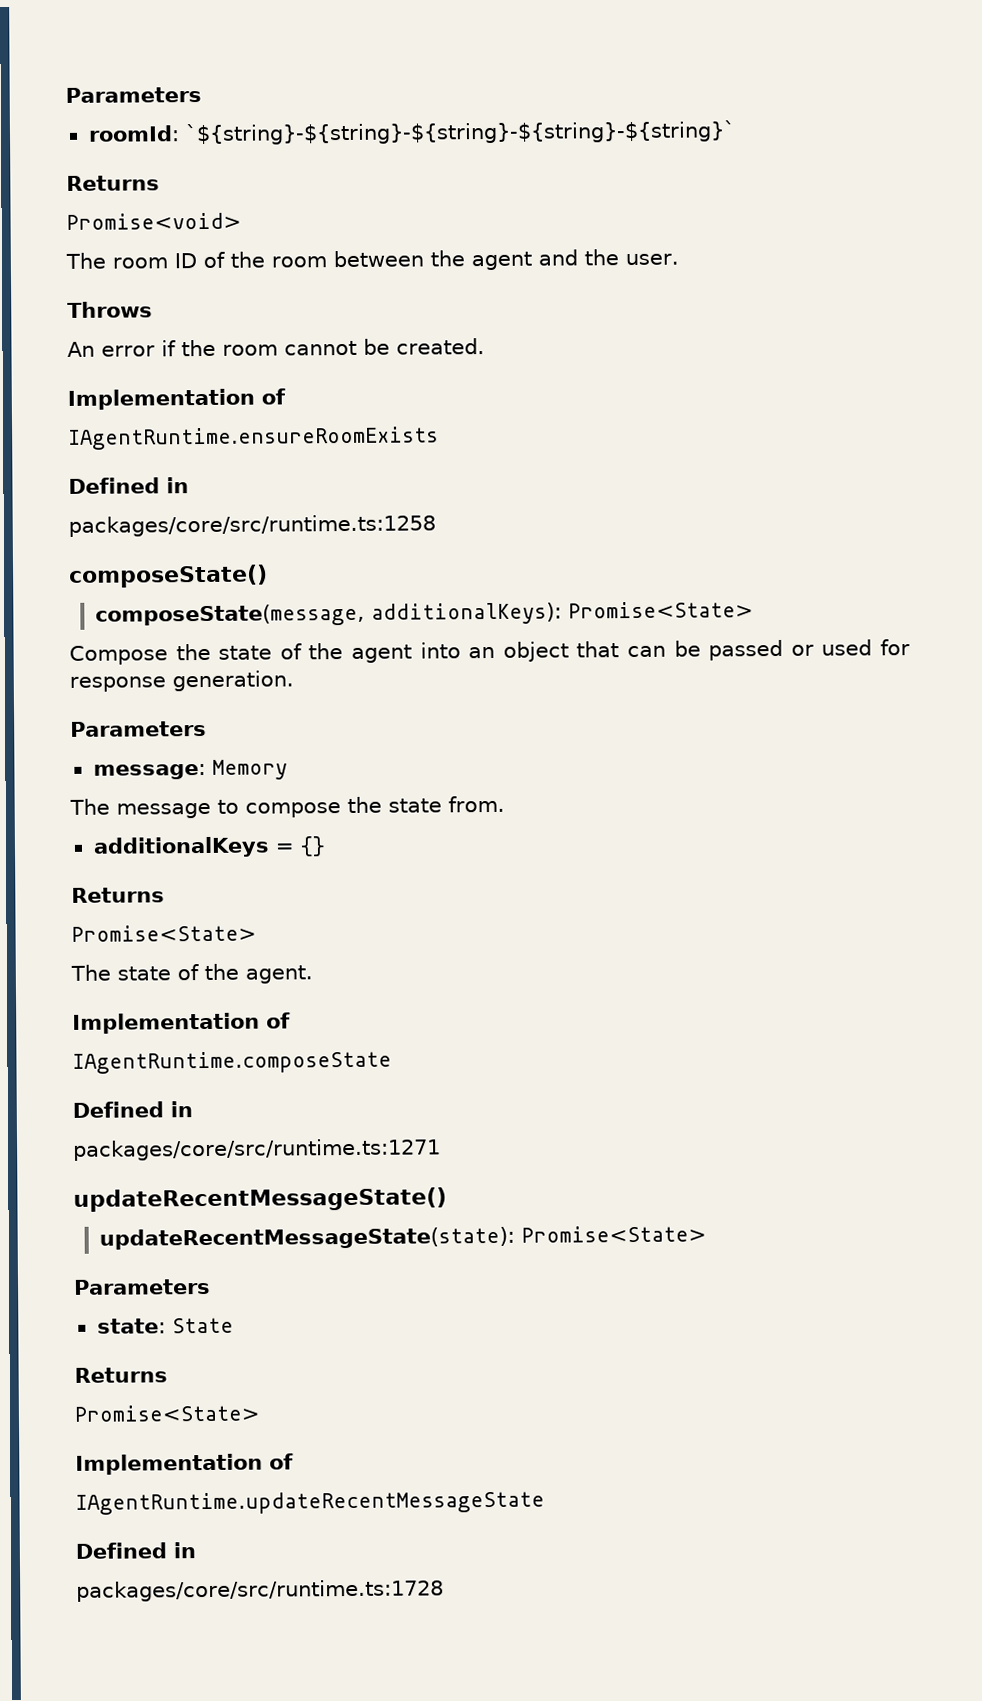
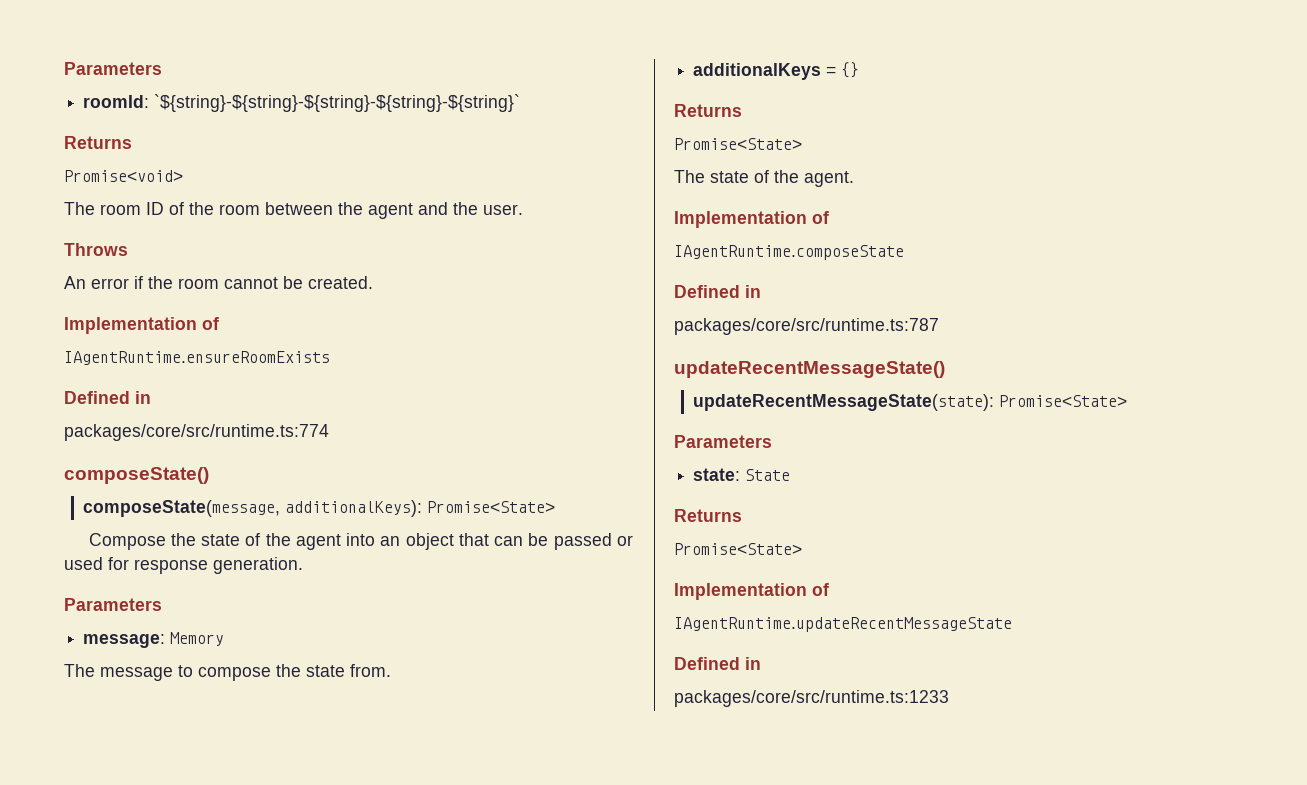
[68,514,436,537] packages/core/src/runtime.ts:1258 -> [64,424,329,441] packages/core/src/runtime.ts:774
[73,1138,441,1161] packages/core/src/runtime.ts:1271 -> [674,318,939,335] packages/core/src/runtime.ts:787
[76,1579,444,1602] packages/core/src/runtime.ts:1728 -> [674,690,949,707] packages/core/src/runtime.ts:1233

